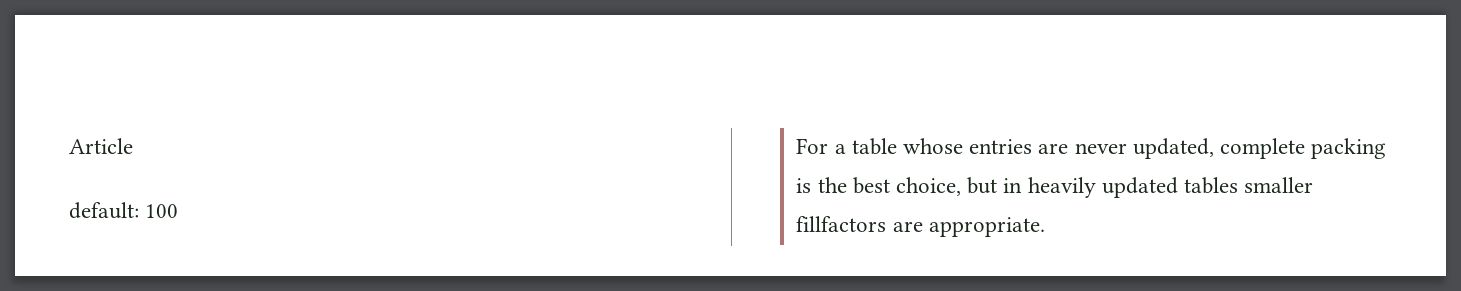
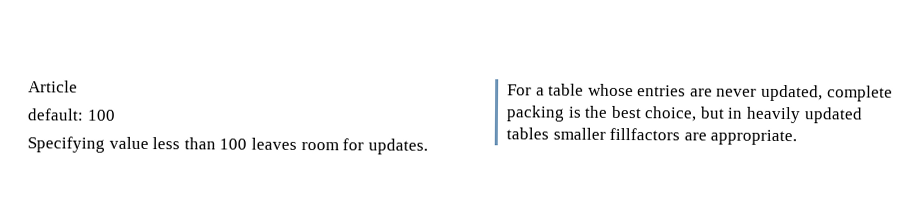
(179, 211) none -> [27,136,428,155] // Specifying value less than 100 leaves room for updates.

